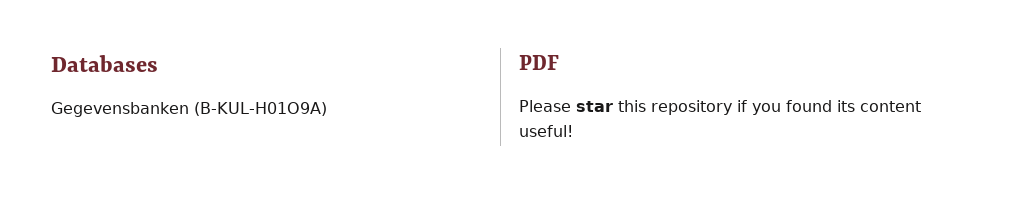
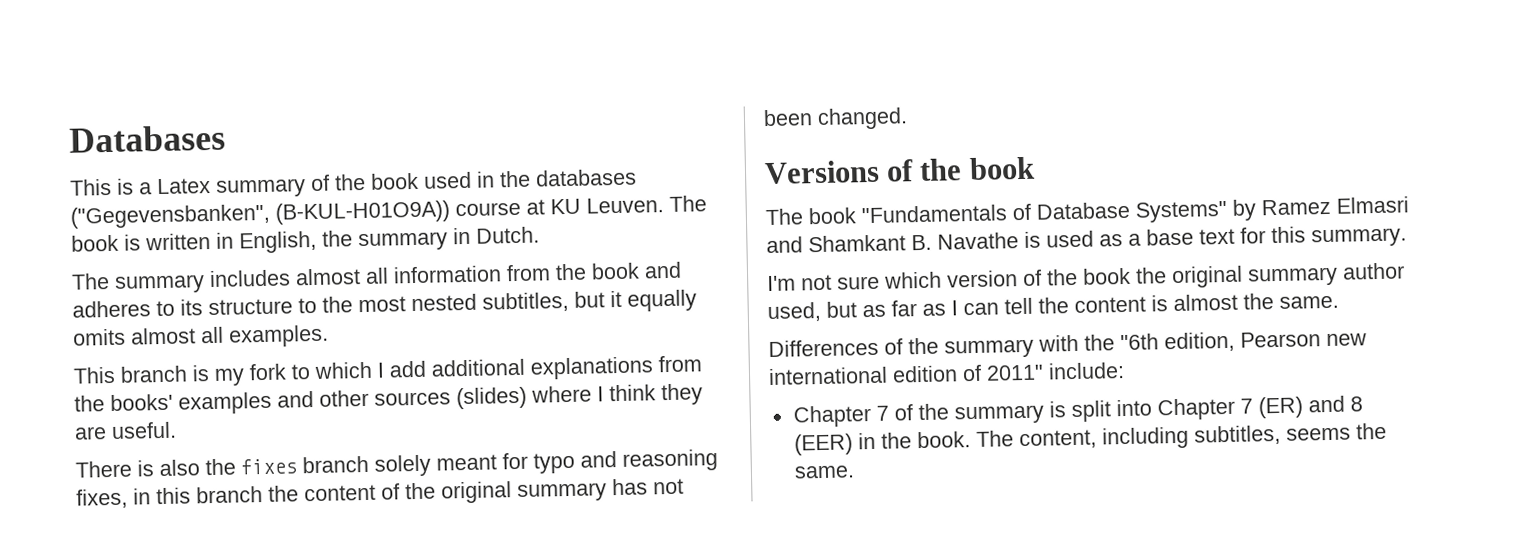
[51,102,327,117] [519,55,559,70] [519,100,921,115] [519,125,573,137] Gegevensbanken (B-KUL-H01O9A) // PDF // Please star this repository if you found its content useful! -> [70,168,637,198] [70,195,707,229] [71,226,540,254] [71,261,682,294] [72,289,697,318] [72,324,329,348] [73,355,702,386] [74,383,703,415] [74,421,177,440] [75,449,718,478] [76,478,684,509] [763,107,908,131] [764,156,1035,185] [765,196,1409,226] [766,226,1407,254] [767,262,1405,292] [767,293,1339,323] [768,331,1367,359] [768,362,1125,386] [792,395,1363,428] [793,422,1387,456] [793,465,855,479] This is a Latex summary of the book used in the databases ("Gegevensbanken", (B-KUL-H01O9A)) course at KU Leuven. The book is written in English, the summary in Dutch. // The summary includes almost all information from the book and adheres to its structure to the most nested subtitles, but it equally omits almost all examples. // This branch is my fork to which I add additional explanations from the books' examples and other sources (slides) where I think they are useful. // There is also the fixes branch solely meant for typo and reasoning fixes, in this branch the content of the original summary has not been changed. // Versions of the book // The book "Fundamentals of Database Systems" by Ramez Elmasri and Shamkant B. Navathe is used as a base text for this summary. // I'm not sure which version of the book the original summary author used, but as far as I can tell the content is almost the same. // Differences of the summary with the "6th edition, Pearson new international edition of 2011" include: // Chapter 7 of the summary is split into Chapter 7 (ER) and 8 (EER) in the book. The content, including subtitles, seems the same.

